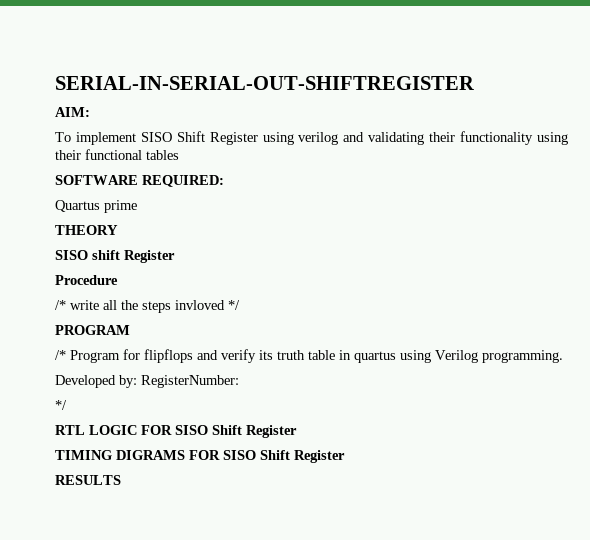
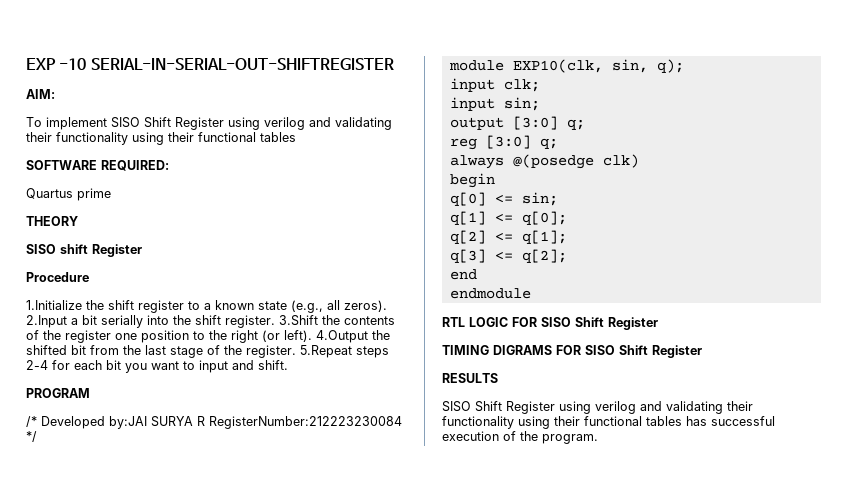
(55, 83) none -> [26,58,87,70] EXP -10
[55,300,240,313] [55,325,130,335] [55,349,563,363] [55,375,239,388] [55,400,67,410] /* write all the steps invloved */ // PROGRAM // /* Program for flipflops and verify its truth table in quartus using Verilog programming. // Developed by: RegisterNumber: // */ -> [26,300,387,313] [26,315,395,328] [26,330,390,343] [26,345,389,358] [26,360,288,373] [26,388,90,398] [26,416,402,429] [26,431,37,442] [448,59,684,73] [449,78,540,92] [449,97,540,111] [449,116,585,130] [449,135,558,150] [449,154,639,169] [449,173,495,188] [449,192,558,206] [449,211,567,225] [449,230,567,244] [449,249,567,263] [449,269,477,280] [449,288,531,299] 1.Initialize the shift register to a known state (e.g., all zeros). 2.Input a bit serially into the shift register. 3.Shift the contents of the register one position to the right (or left). 4.Output the shifted bit from the last stage of the register. 5.Repeat steps 2-4 for each bit you want to input and shift. // PROGRAM // /* Developed by:JAI SURYA R RegisterNumber:212223230084 */ // module EXP10(clk, sin, q); // input clk; // input sin; // output [3:0] q; // reg [3:0] q; // always @(posedge clk) // begin // q[0] <= sin; // q[1] <= q[0]; // q[2] <= q[1]; // q[3] <= q[2]; // end // endmodule
(121, 480) none -> [442,401,753,414] [442,416,775,429] [442,431,598,444] // SISO Shift Register using verilog and validating their functionality using their functional tables has successful execution of the program.

